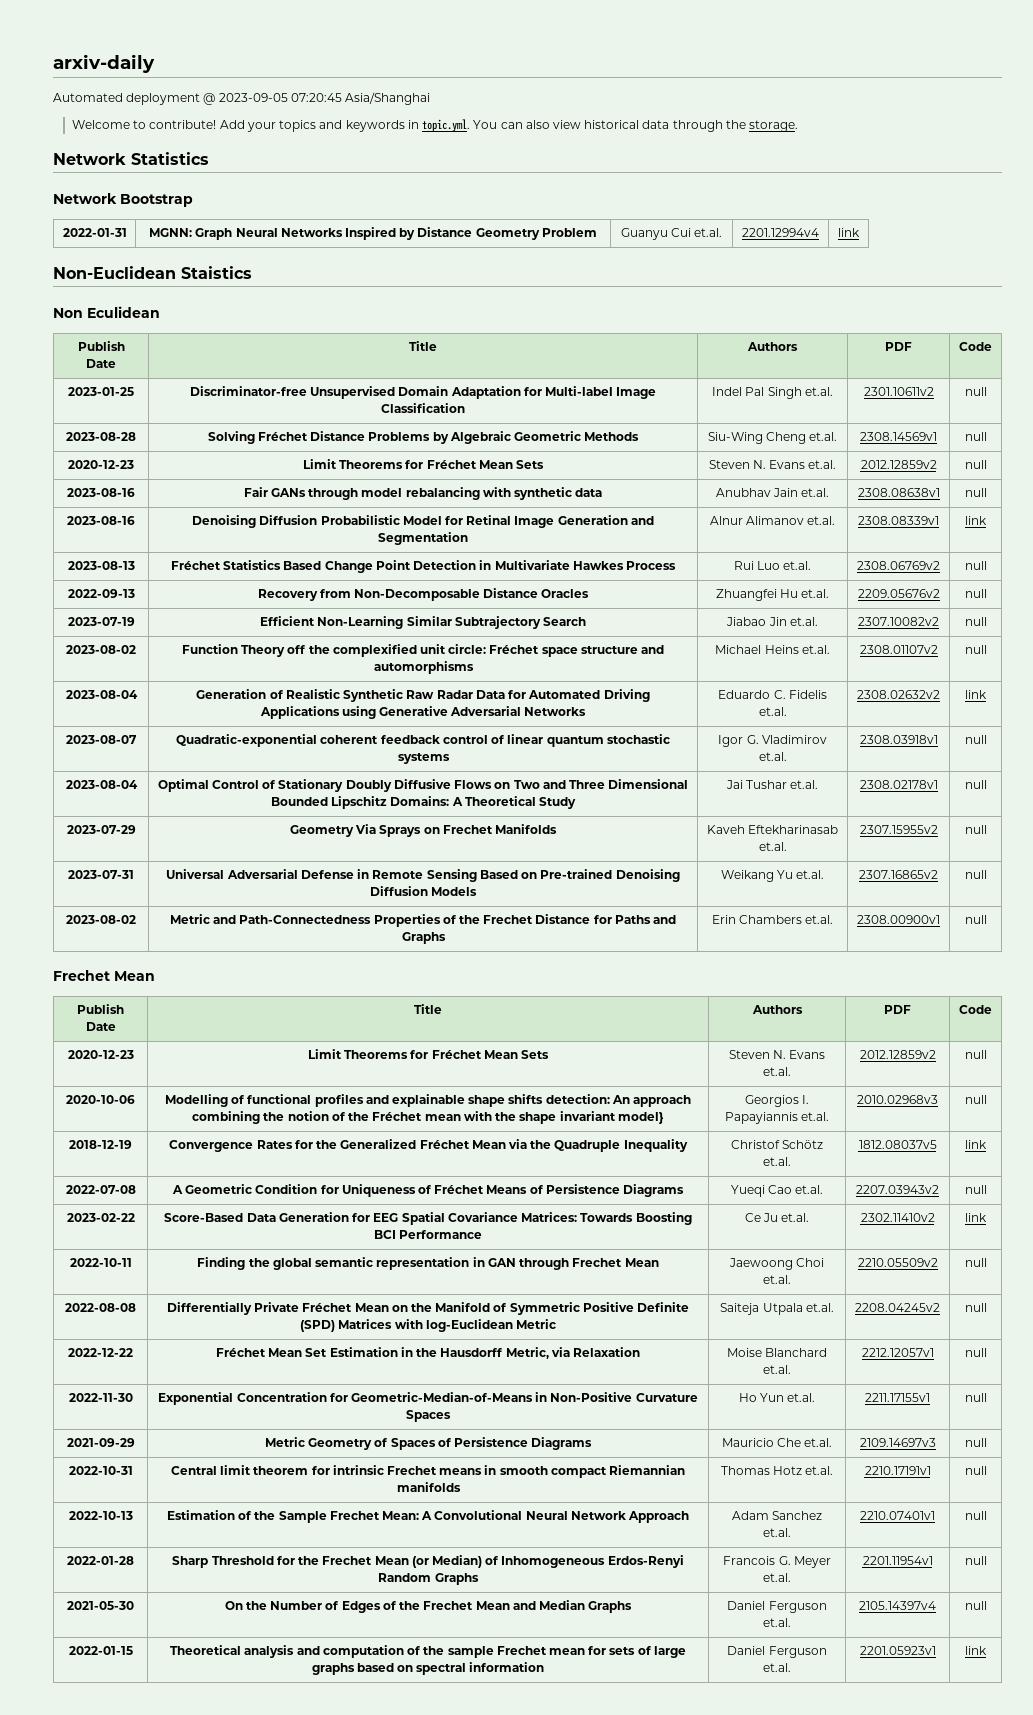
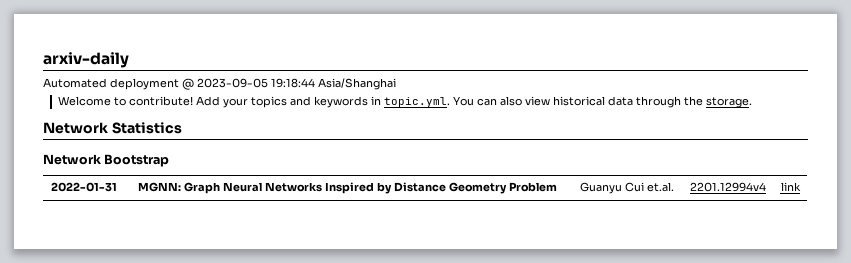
[290,93,342,102] 07:20:45 -> [271,78,315,88] 19:18:44
[53,266,252,279] [53,306,160,318] [77,341,125,351] [86,359,116,368] [409,341,437,351] [747,342,798,351] [885,342,912,351] [959,342,992,351] [68,387,134,396] [189,386,657,399] [381,403,465,413] [712,387,833,399] [863,387,934,396] [964,387,987,396] [66,432,136,441] [207,431,640,444] [707,432,838,444] [860,432,937,441] [964,432,987,441] [68,460,134,469] [302,459,545,469] [708,460,837,469] [860,460,937,469] [964,460,987,469] [67,488,135,497] [243,487,603,500] [715,488,830,497] [857,488,940,497] [964,488,987,497] [67,516,135,525] [192,515,654,528] [378,532,468,545] [709,516,836,525] [858,516,939,525] [965,516,987,525] [67,561,135,570] [170,560,677,573] [733,561,812,570] [857,561,940,570] [964,561,987,570] [67,589,135,598] [257,588,590,601] [715,589,830,601] [857,589,940,598] [964,589,987,598] [67,617,135,626] [260,616,586,629] [726,617,818,626] [858,617,939,626] [964,617,987,626] [66,645,136,654] [181,644,665,657] [373,661,474,674] [715,645,830,654] [859,645,938,654] [964,645,987,654] [65,690,138,699] [196,689,650,702] [259,706,587,719] [718,690,827,699] [758,707,787,716] [857,690,940,699] [965,690,987,699] [66,735,137,744] [176,734,670,747] [397,753,450,764] [718,735,827,747] [758,752,787,761] [859,735,938,744] [964,735,987,744] [65,780,138,789] [157,779,689,792] [270,796,577,809] [725,780,819,789] [859,780,938,789] [964,780,987,789] [66,825,136,834] [289,824,558,837] [706,825,839,834] [758,842,787,851] [859,825,938,834] [964,825,987,834] [68,870,134,879] [166,869,680,882] [369,886,478,896] [720,870,825,882] [859,870,938,879] [964,870,987,879] [66,915,136,924] [169,914,677,927] [401,932,446,944] [711,915,834,924] [857,915,940,924] [964,915,987,924] [53,970,155,981] [77,1004,124,1014] [85,1022,116,1031] [414,1004,442,1014] [751,1005,803,1014] [884,1005,911,1014] [959,1005,992,1014] [67,1050,134,1059] [307,1049,550,1059] [728,1050,826,1059] [763,1067,791,1076] [859,1050,936,1059] [964,1050,987,1059] [66,1095,135,1104] [164,1094,692,1107] [192,1111,664,1124] [744,1095,810,1107] [724,1112,830,1124] [857,1095,938,1104] [964,1095,987,1104] [69,1140,132,1149] [169,1139,688,1152] [730,1139,824,1149] [763,1157,791,1166] [858,1140,937,1149] [965,1140,987,1149] [65,1185,136,1194] [171,1184,685,1197] [730,1185,824,1197] [856,1185,939,1194] [964,1185,987,1194] [66,1213,135,1222] [164,1212,692,1225] [373,1230,483,1239] [744,1213,810,1222] [860,1213,935,1222] [965,1213,987,1222] [69,1258,132,1267] [197,1257,659,1270] [728,1258,825,1270] [763,1275,791,1284] [857,1258,938,1267] [964,1258,987,1267] [65,1303,136,1312] [166,1302,690,1315] [300,1319,556,1332] [720,1303,834,1315] [855,1303,940,1312] [964,1303,987,1312] [68,1348,133,1357] [215,1347,641,1359] [726,1348,828,1357] [763,1365,791,1374] [861,1348,934,1357] [964,1348,987,1357] [68,1393,133,1402] [158,1392,698,1405] [406,1410,451,1422] [738,1393,816,1402] [865,1393,930,1402] [964,1393,987,1402] [66,1438,135,1447] [264,1437,593,1450] [721,1438,833,1447] [859,1438,936,1447] [964,1438,987,1447] [68,1466,133,1475] [170,1465,686,1478] [396,1482,461,1492] [720,1466,834,1475] [864,1466,931,1475] [964,1466,987,1475] [68,1511,133,1520] [166,1510,690,1523] [731,1511,823,1520] [763,1528,791,1537] [860,1511,935,1520] [964,1511,987,1520] [67,1556,134,1565] [172,1555,684,1568] [378,1573,479,1585] [723,1556,831,1568] [763,1573,791,1582] [862,1556,933,1565] [964,1556,987,1565] [67,1601,134,1610] [224,1600,633,1613] [727,1601,827,1613] [763,1618,791,1627] [859,1601,936,1610] [964,1601,987,1610] [68,1646,133,1655] [170,1645,686,1658] [311,1662,545,1675] [727,1646,827,1658] [763,1663,791,1672] [859,1646,936,1655] [965,1646,987,1655] // Non-Euclidean Staistics // Non Eculidean // Publish Date | Title | Authors | PDF | Code // 2023-01-25 | Discriminator-free Unsupervised Domain Adaptation for Multi-label Image Classification | Indel Pal Singh et.al. | 2301.10611v2 | null // 2023-08-28 | Solving Fréchet Distance Problems by Algebraic Geometric Methods | Siu-Wing Cheng et.al. | 2308.14569v1 | null // 2020-12-23 | Limit Theorems for Fréchet Mean Sets | Steven N. Evans et.al. | 2012.12859v2 | null // 2023-08-16 | Fair GANs through model rebalancing with synthetic data | Anubhav Jain et.al. | 2308.08638v1 | null // 2023-08-16 | Denoising Diffusion Probabilistic Model for Retinal Image Generation and Segmentation | Alnur Alimanov et.al. | 2308.08339v1 | link // 2023-08-13 | Fréchet Statistics Based Change Point Detection in Multivariate Hawkes Process | Rui Luo et.al. | 2308.06769v2 | null // 2022-09-13 | Recovery from Non-Decomposable Distance Oracles | Zhuangfei Hu et.al. | 2209.05676v2 | null // 2023-07-19 | Efficient Non-Learning Similar Subtrajectory Search | Jiabao Jin et.al. | 2307.10082v2 | null // 2023-08-02 | Function Theory off the complexified unit circle: Fréchet space structure and automorphisms | Michael Heins et.al. | 2308.01107v2 | null // 2023-08-04 | Generation of Realistic Synthetic Raw Radar Data for Automated Driving Applications using Generative Adversarial Networks | Eduardo C. Fidelis et.al. | 2308.02632v2 | link // 2023-08-07 | Quadratic-exponential coherent feedback control of linear quantum stochastic systems | Igor G. Vladimirov et.al. | 2308.03918v1 | null // 2023-08-04 | Optimal Control of Stationary Doubly Diffusive Flows on Two and Three Dimensional Bounded Lipschitz Domains: A Theoretical Study | Jai Tushar et.al. | 2308.02178v1 | null // 2023-07-29 | Geometry Via Sprays on Frechet Manifolds | Kaveh Eftekharinasab et.al. | 2307.15955v2 | null // 2023-07-31 | Universal Adversarial Defense in Remote Sensing Based on Pre-trained Denoising Diffusion Models | Weikang Yu et.al. | 2307.16865v2 | null // 2023-08-02 | Metric and Path-Connectedness Properties of the Frechet Distance for Paths and Graphs | Erin Chambers et.al. | 2308.00900v1 | null // Frechet Mean // Publish Date | Title | Authors | PDF | Code // 2020-12-23 | Limit Theorems for Fréchet Mean Sets | Steven N. Evans et.al. | 2012.12859v2 | null // 2020-10-06 | Modelling of functional profiles and explainable shape shifts detection: An approach combining the notion of the Fréchet mean with the shape invariant model} | Georgios I. Papayiannis et.al. | 2010.02968v3 | null // 2018-12-19 | Convergence Rates for the Generalized Fréchet Mean via the Quadruple Inequality | Christof Schötz et.al. | 1812.08037v5 | link // 2022-07-08 | A Geometric Condition for Uniqueness of Fréchet Means of Persistence Diagrams | Yueqi Cao et.al. | 2207.03943v2 | null // 2023-02-22 | Score-Based Data Generation for EEG Spatial Covariance Matrices: Towards Boosting BCI Performance | Ce Ju et.al. | 2302.11410v2 | link // 2022-10-11 | Finding the global semantic representation in GAN through Frechet Mean | Jaewoong Choi et.al. | 2210.05509v2 | null // 2022-08-08 | Differentially Private Fréchet Mean on the Manifold of Symmetric Positive Definite (SPD) Matrices with log-Euclidean Metric | Saiteja Utpala et.al. | 2208.04245v2 | null // 2022-12-22 | Fréchet Mean Set Estimation in the Hausdorff Metric, via Relaxation | Moise Blanchard et.al. | 2212.12057v1 | null // 2022-11-30 | Exponential Concentration for Geometric-Median-of-Means in Non-Positive Curvature Spaces | Ho Yun et.al. | 2211.17155v1 | null // 2021-09-29 | Metric Geometry of Spaces of Persistence Diagrams | Mauricio Che et.al. | 2109.14697v3 | null // 2022-10-31 | Central limit theorem for intrinsic Frechet means in smooth compact Riemannian manifolds | Thomas Hotz et.al. | 2210.17191v1 | null // 2022-10-13 | Estimation of the Sample Frechet Mean: A Convolutional Neural Network Approach | Adam Sanchez et.al. | 2210.07401v1 | null // 2022-01-28 | Sharp Threshold for the Frechet Mean (or Median) of Inhomogeneous Erdos-Renyi Random Graphs | Francois G. Meyer et.al. | 2201.11954v1 | null // 2021-05-30 | On the Number of Edges of the Frechet Mean and Median Graphs | Daniel Ferguson et.al. | 2105.14397v4 | null // 2022-01-15 | Theoretical analysis and computation of the sample Frechet mean for sets of large graphs based on spectral information | Daniel Ferguson et.al. | 2201.05923v1 | link -> (801, 186) none

